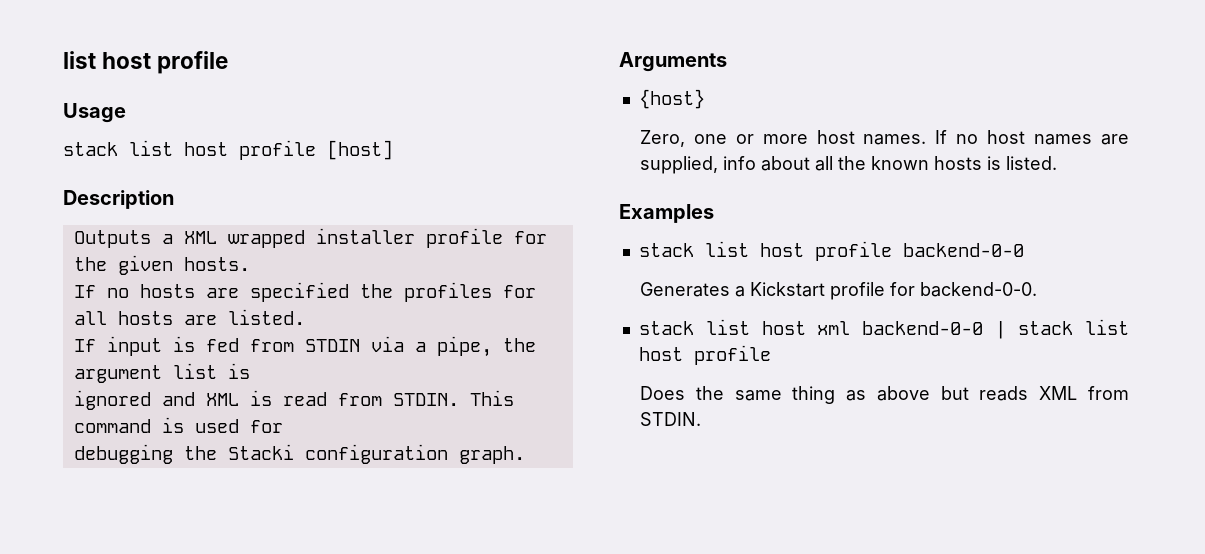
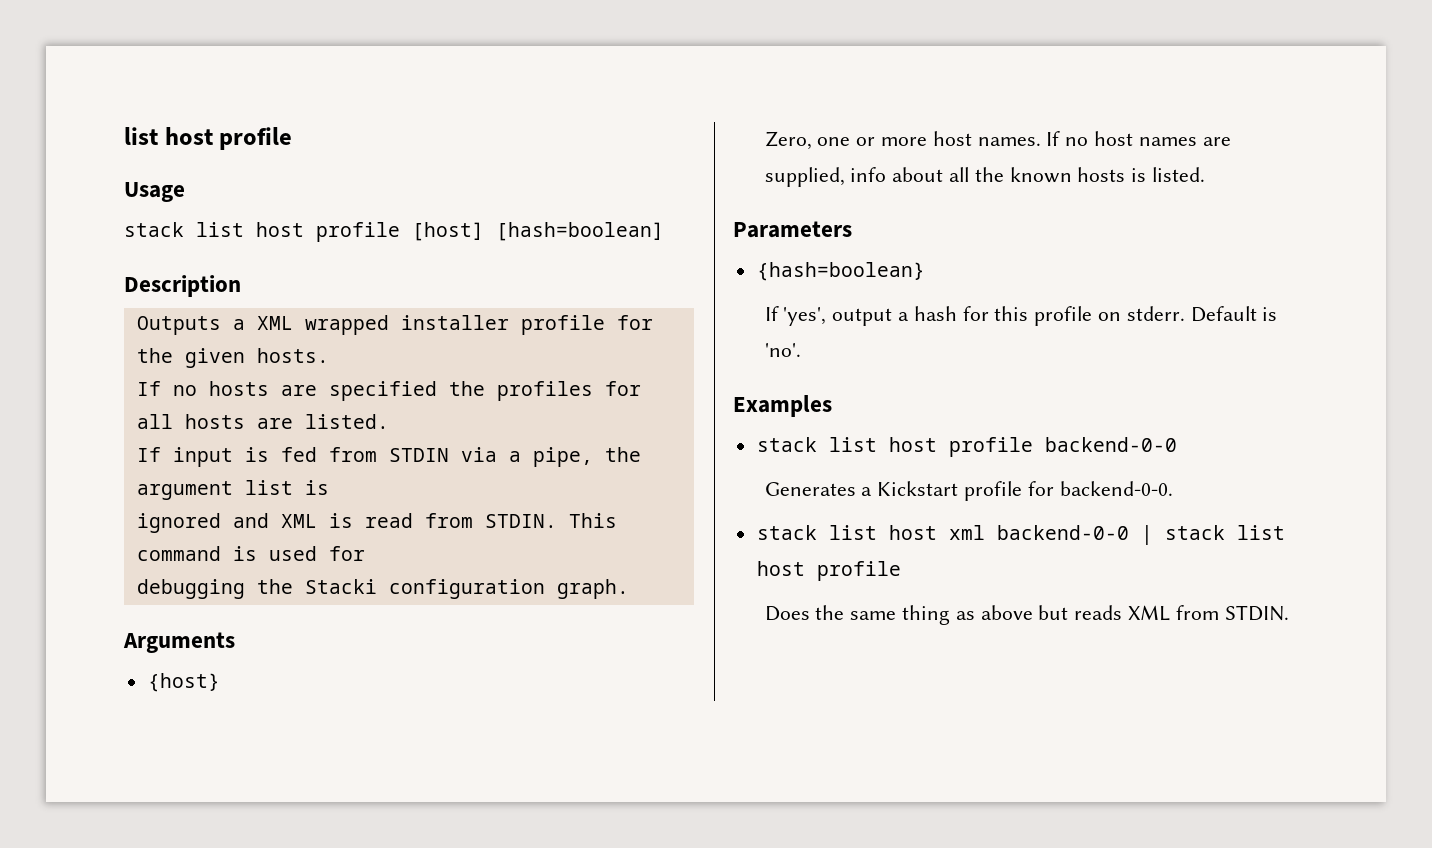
(393, 150) none -> [496,222,664,241] [hash=boolean]
(1057, 163) none -> [733,221,852,238] [756,262,925,281] [764,306,1278,326] [764,343,801,357] // Parameters // {hash=boolean} // If 'yes', output a hash for this profile on stderr. Default is 'no'.

